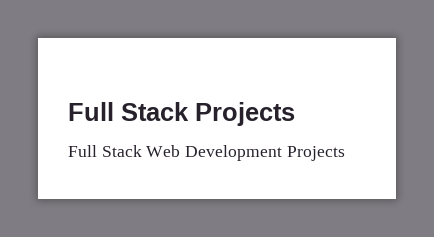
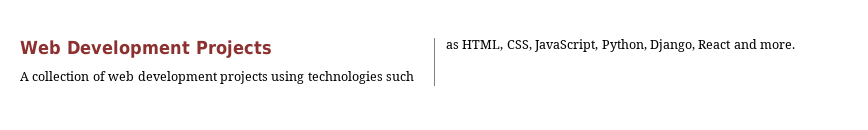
[68,102,295,126] [68,145,345,161] Full Stack Projects // Full Stack Web Development Projects -> [20,40,272,58] [20,71,414,84] [446,39,795,52] Web Development Projects // A collection of web development projects using technologies such as HTML, CSS, JavaScript, Python, Django, React and more.

